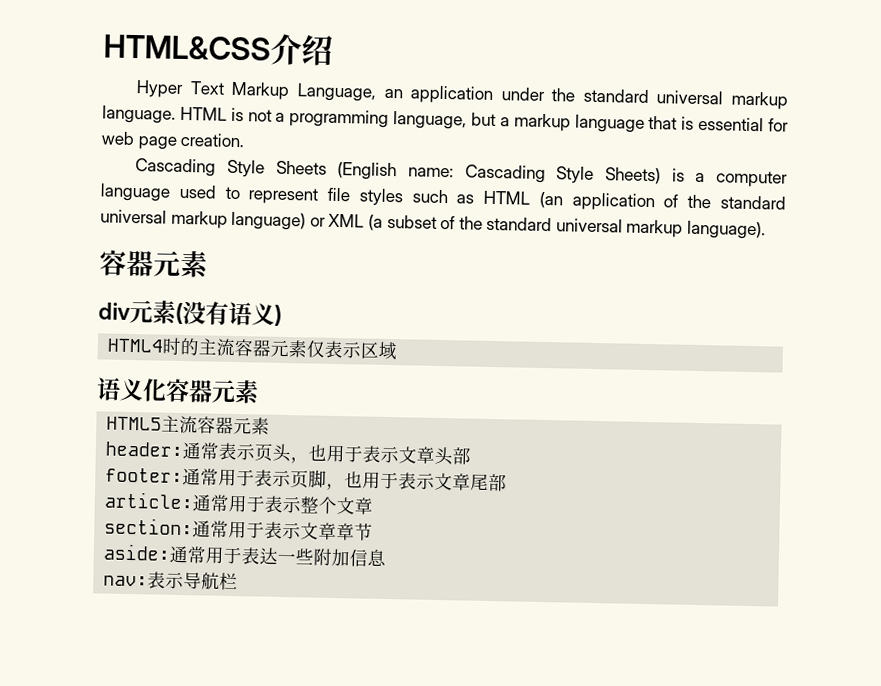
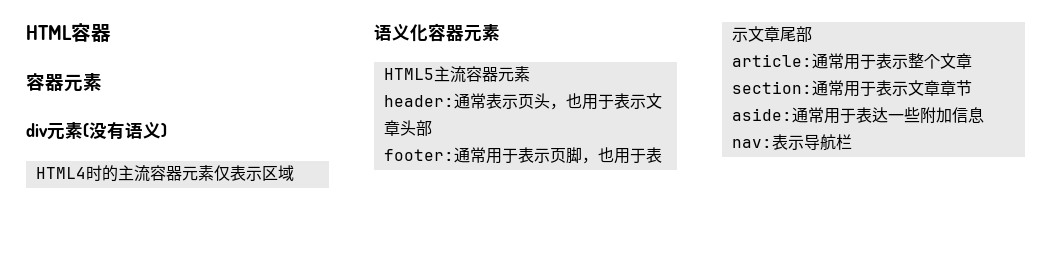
[103,33,333,66] [136,80,788,110] [102,105,789,133] [101,131,246,150] [135,158,788,188] [100,183,786,212] [100,209,767,240] HTML&CSS介绍 // Hyper Text Markup Language, an application under the standard universal markup language. HTML is not a programming language, but a markup language that is essential for web page creation. // Cascading Style Sheets (English name: Cascading Style Sheets) is a computer language used to represent file styles such as HTML (an application of the standard universal markup language) or XML (a subset of the standard universal markup language). -> [26,23,111,42] HTML容器

